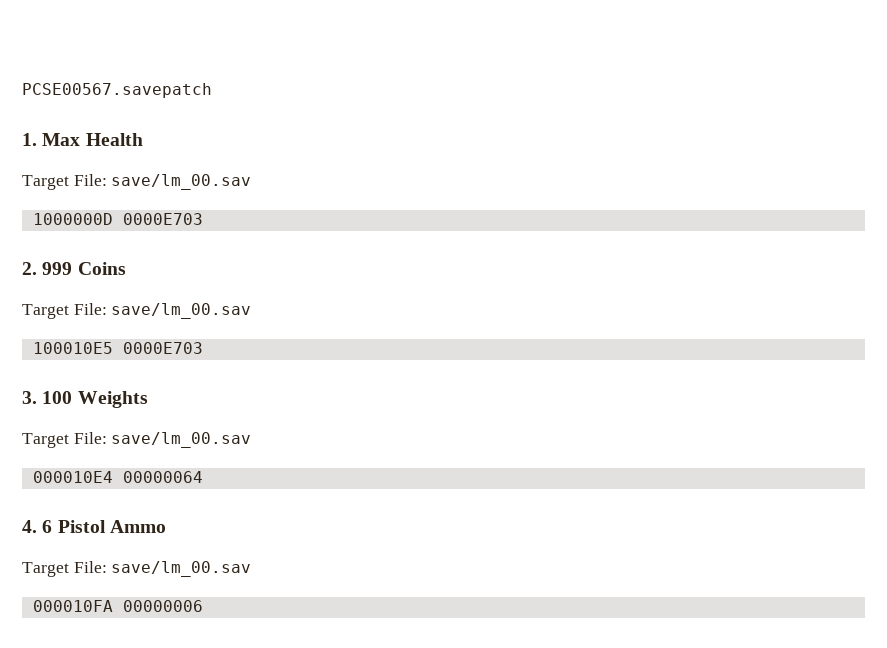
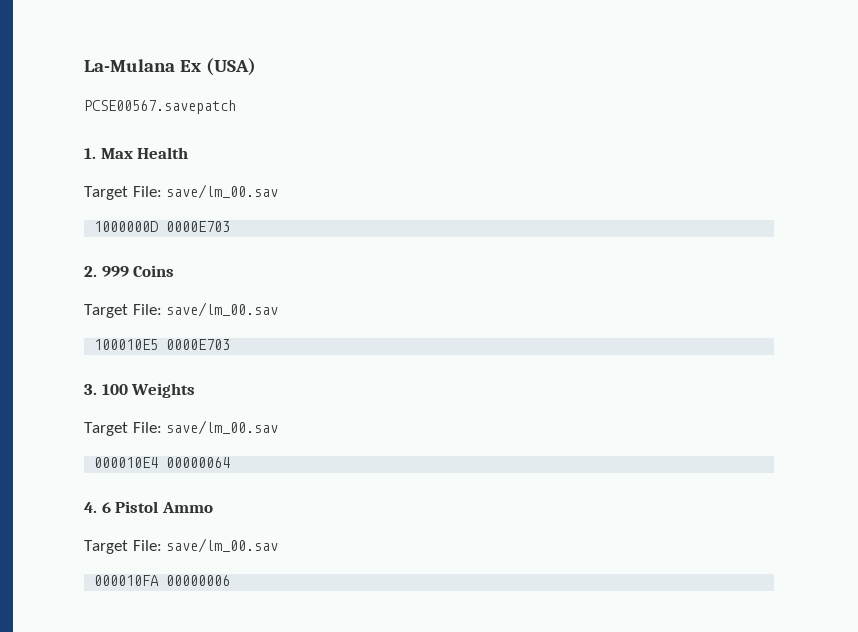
(22, 90) none -> [84,58,257,76] La-Mulana Ex (USA) //

